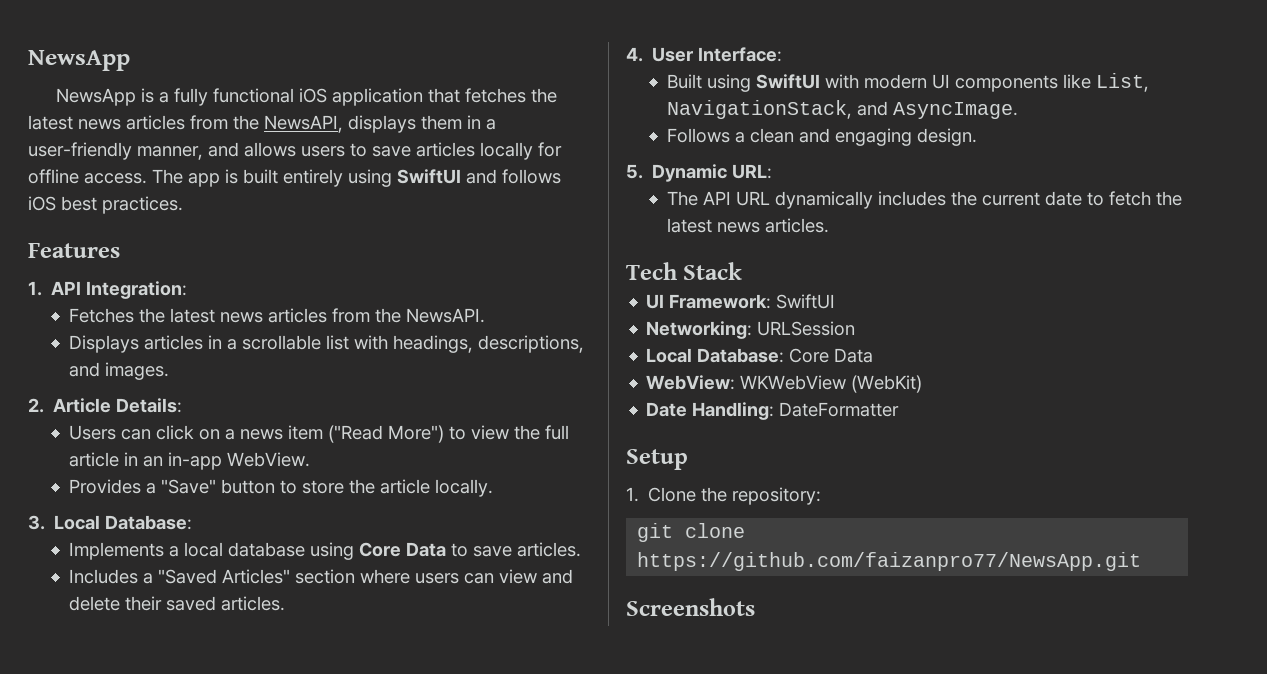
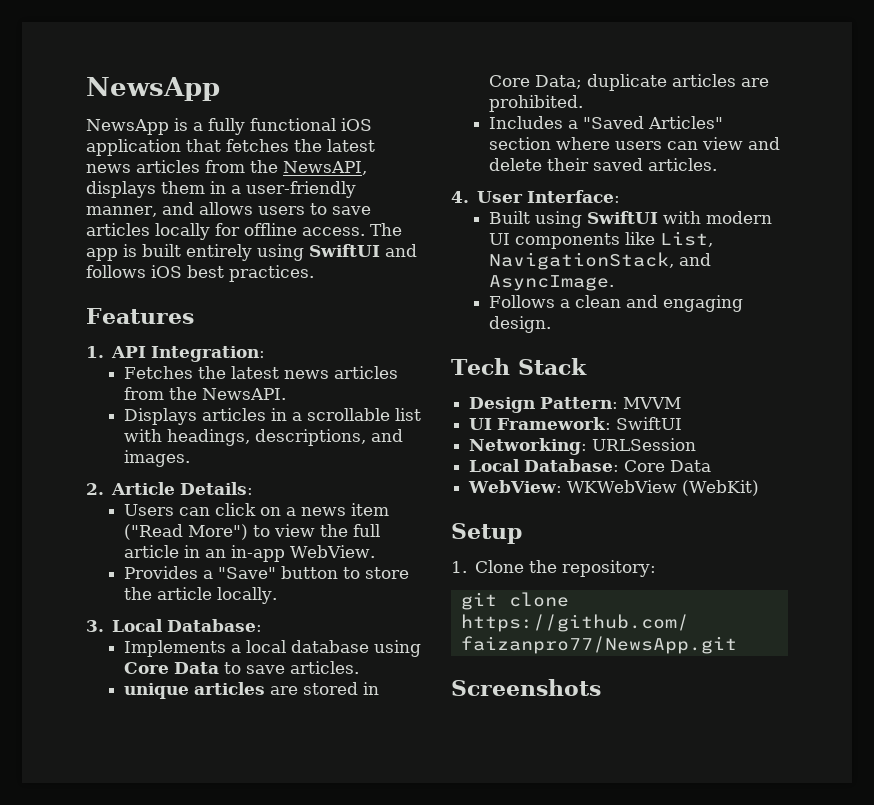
(582, 549) none -> [124,682,380,699] [489,74,770,91] [489,95,584,112] // unique articles are stored in Core Data; duplicate articles are prohibited.
[626,164,773,182] [667,191,1183,209] [667,218,830,233] // 5. Dynamic URL: // The API URL dynamically includes the current date to fetch the latest news articles. -> (552, 324) none
(743, 271) none -> [469,397,682,413] // Design Pattern: MVVM
[646,402,900,420] // Date Handling: DateFormatter -> (760, 488) none

